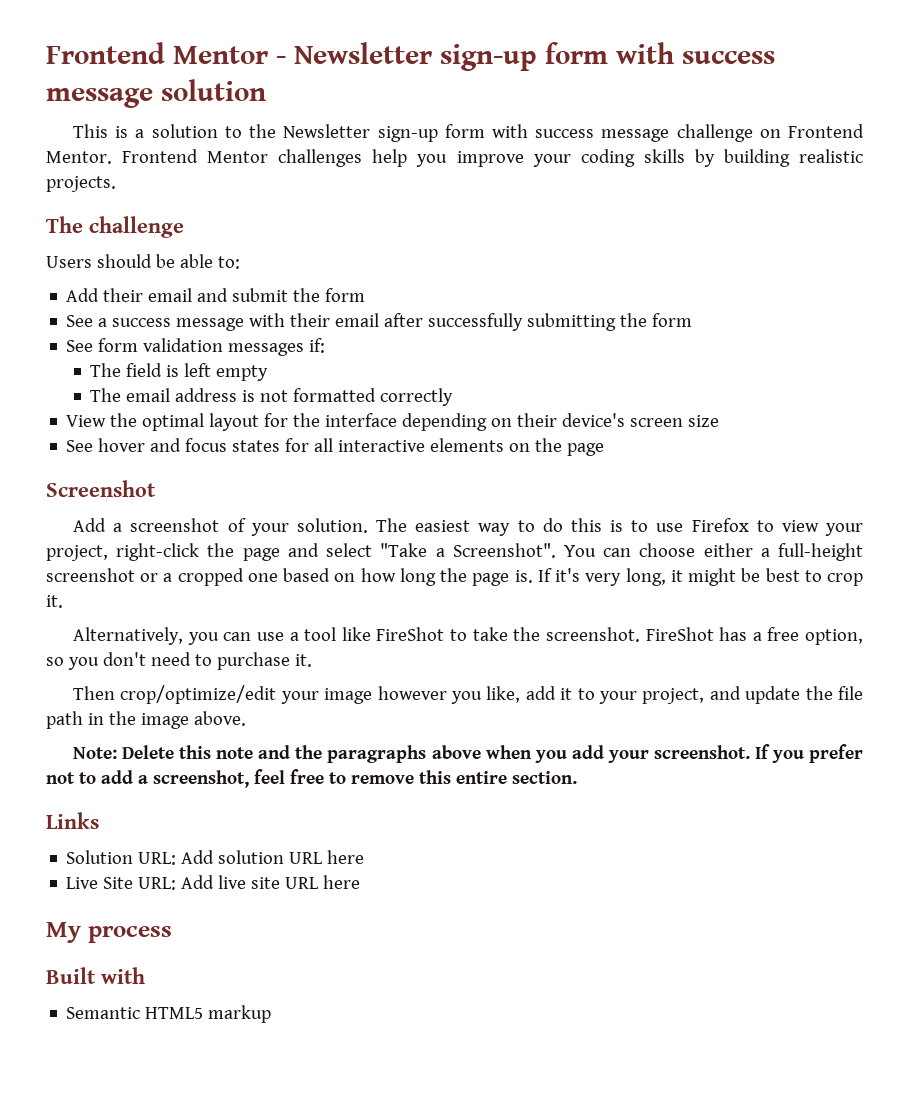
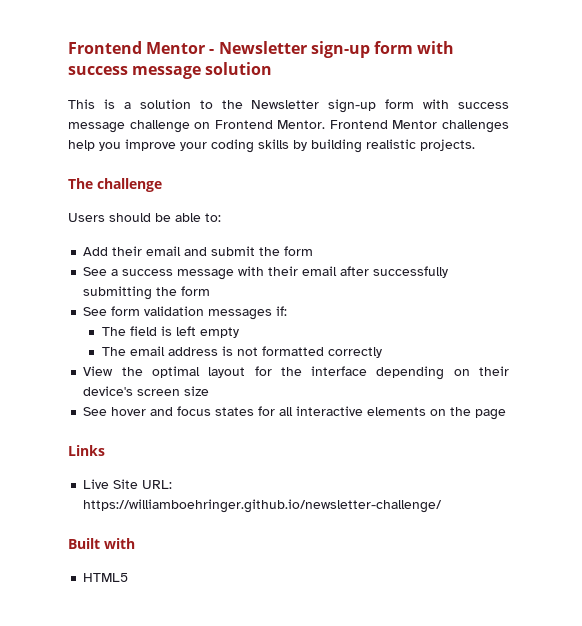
[46,480,156,497] [73,518,863,536] [46,543,863,561] [46,568,863,586] [46,595,63,608] [73,627,863,645] [46,652,312,670] [73,685,863,704] [46,711,246,729] [73,744,863,763] [46,769,577,788] [46,812,99,829] [66,850,365,865] [66,875,361,890] [46,922,172,943] Screenshot // Add a screenshot of your solution. The easiest way to do this is to use Firefox to view your project, right-click the page and select "Take a Screenshot". You can choose either a full-height screenshot or a cropped one based on how long the page is. If it's very long, it might be best to crop it. // Alternatively, you can use a tool like FireShot to take the screenshot. FireShot has a free option, so you don't need to purchase it. // Then crop/optimize/edit your image however you like, add it to your project, and update the file path in the image above. // Note: Delete this note and the paragraphs above when you add your screenshot. If you prefer not to add a screenshot, feel free to remove this entire section. // Links // Solution URL: Add solution URL here // Live Site URL: Add live site URL here // My process -> [68,445,105,456] [83,479,173,489] [83,499,443,513] Links // Live Site URL: https://williamboehringer.github.io/newsletter-challenge/
[66,1005,272,1023] Semantic HTML5 markup -> [83,573,129,582] HTML5

